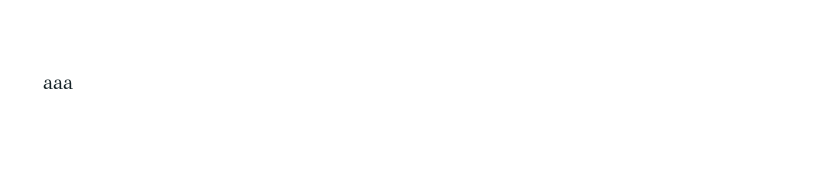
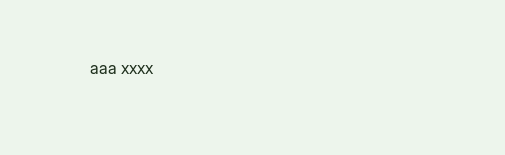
(73, 84) none -> [121,65,155,74] xxxx

